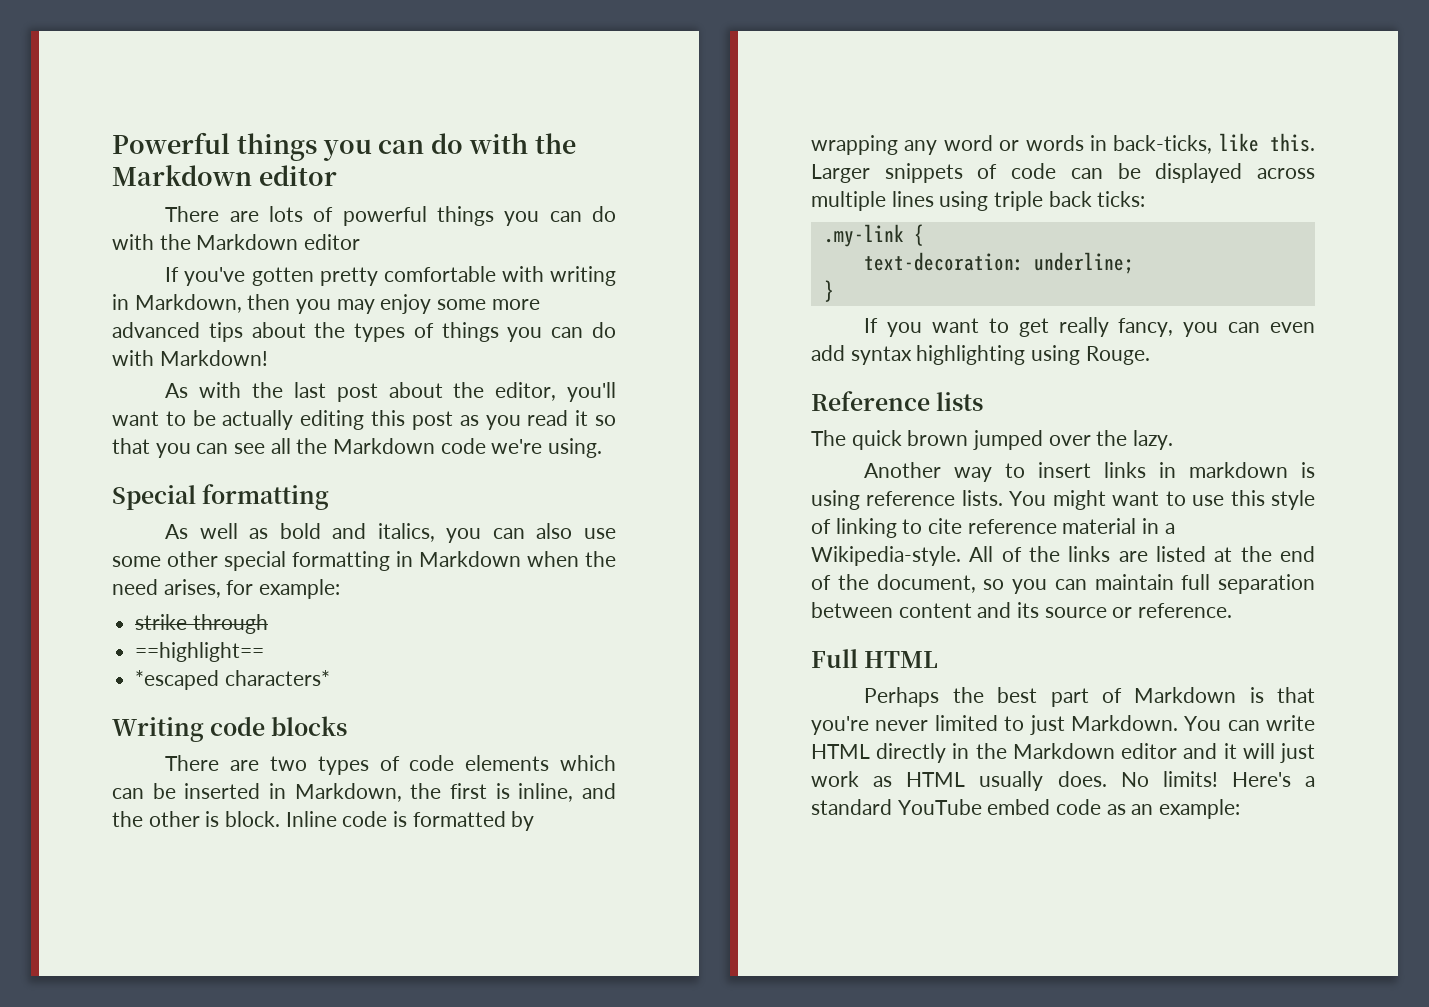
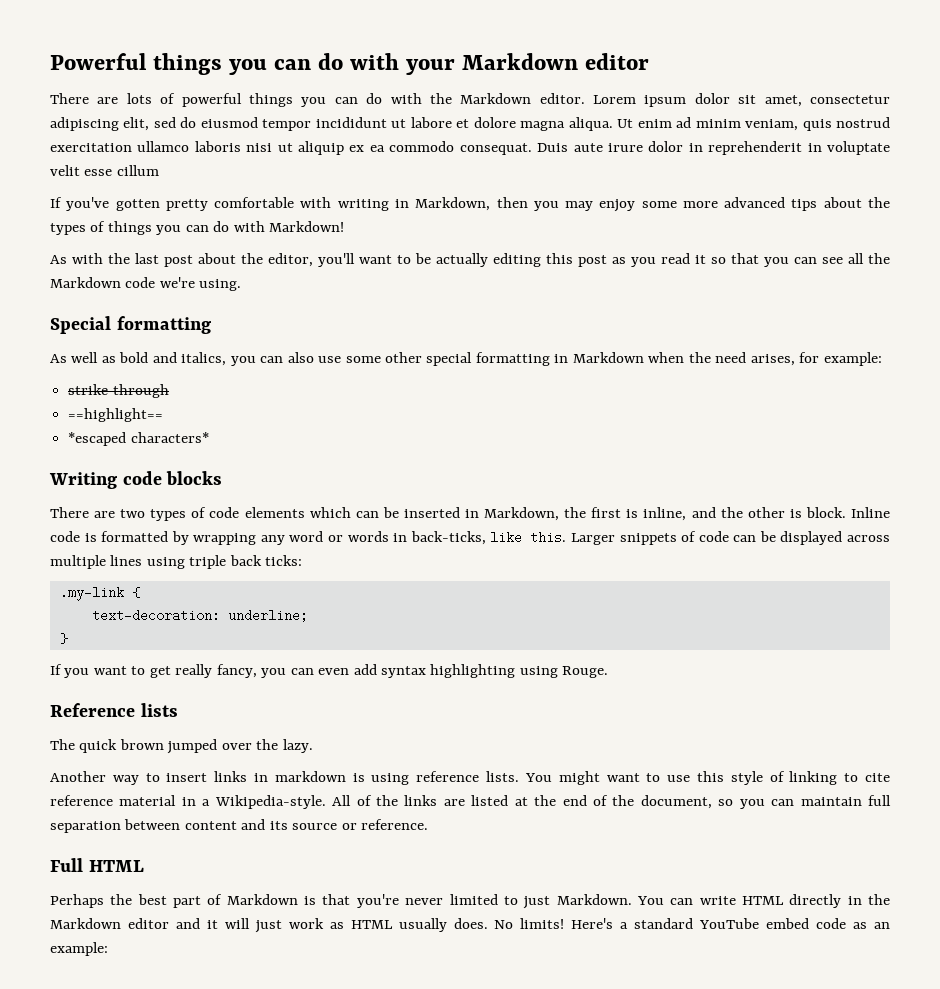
[534,133,576,154] the -> [406,59,456,75] your
[304,234,361,250] editor -> [539,93,891,107] [50,117,891,131] [50,141,890,155] [50,165,159,176] editor. Lorem ipsum dolor sit amet, consectetur adipiscing elit, sed do eiusmod tempor incididunt ut labore et dolore magna aliqua. Ut enim ad minim veniam, quis nostrud exercitation ullamco laboris nisi ut aliquip ex ea commodo consequat. Duis aute irure dolor in reprehenderit in voluptate velit esse cillum

